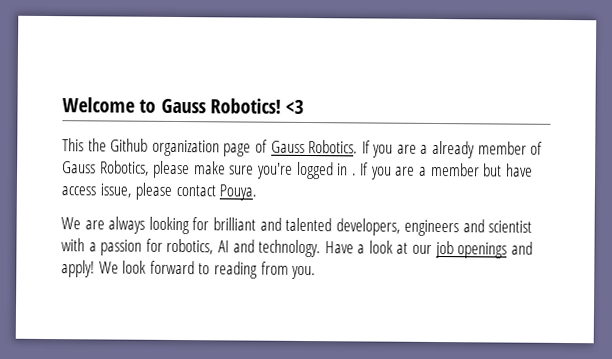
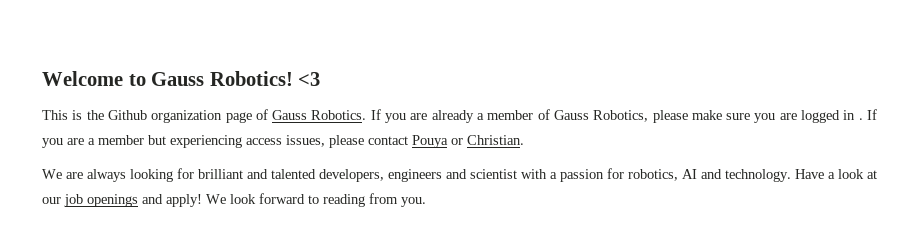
(84, 145) none -> [72,110,83,120] is
[420,140,476,159] a already -> [431,110,485,123] already a
[256,162,293,179] you're -> [754,113,797,123] you are
[505,163,533,177] [61,182,258,201] have access issue, please contact Pouya. -> [170,135,524,148] experiencing access issues, please contact Pouya or Christian.

